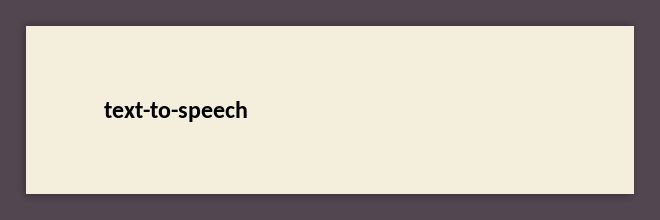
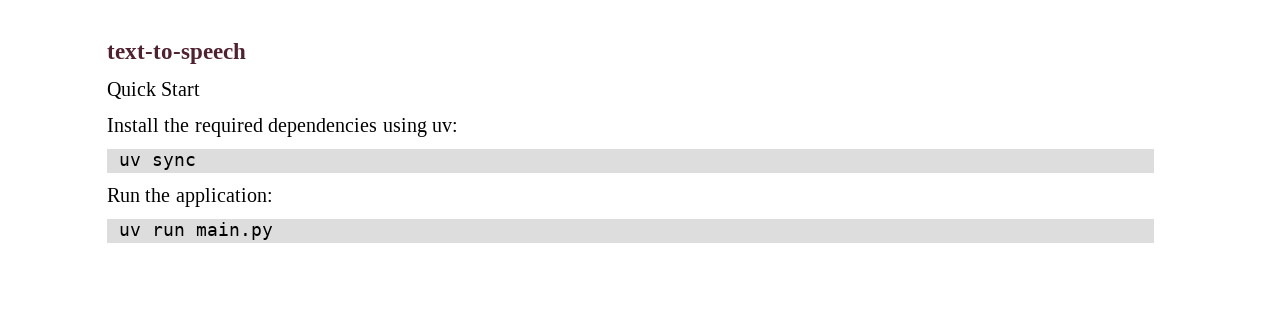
(248, 111) none -> [107,82,201,99] [107,118,458,137] [119,156,196,170] [107,188,273,207] [119,222,273,240] // Quick Start // Install the required dependencies using uv: // uv sync // Run the application: // uv run main.py

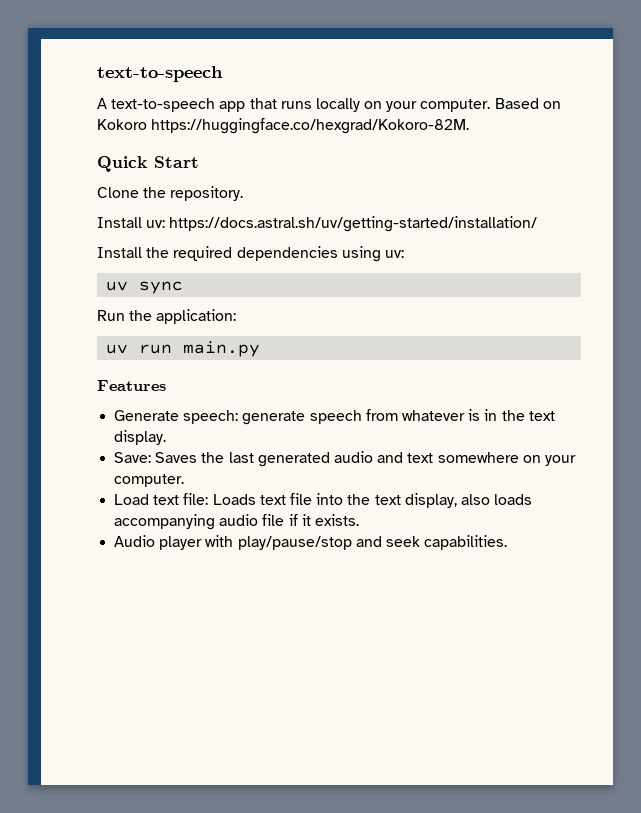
[107,82,201,99] Quick Start -> [97,98,561,112] [97,118,470,134] [97,156,199,172] [97,186,244,201] [97,216,538,232] A text-to-speech app that runs locally on your computer. Based on Kokoro https://huggingface.co/hexgrad/Kokoro-82M. // Quick Start // Clone the repository. // Install uv: https://docs.astral.sh/uv/getting-started/installation/
(273, 231) none -> [97,380,166,391] [114,409,555,425] [114,430,167,445] [114,451,576,467] [114,474,185,487] [114,493,533,508] [114,514,359,530] [114,535,508,550] // Features // Generate speech: generate speech from whatever is in the text display. // Save: Saves the last generated audio and text somewhere on your computer. // Load text file: Loads text file into the text display, also loads accompanying audio file if it exists. // Audio player with play/pause/stop and seek capabilities.

